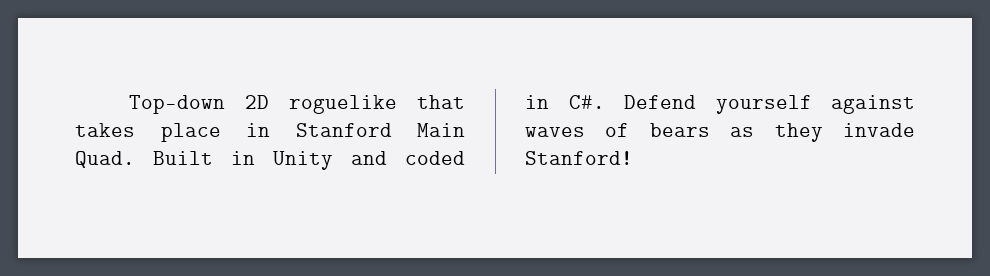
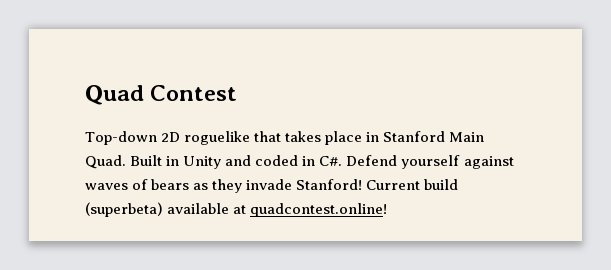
(129, 104) none -> [85,85,238,105] Quad Contest //
(633, 158) none -> [366,179,459,190] [85,202,388,217] Current build (superbeta) available at quadcontest.online!

